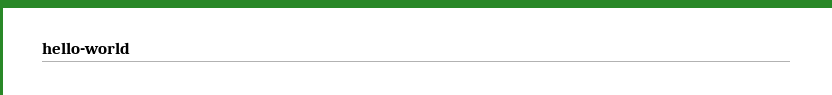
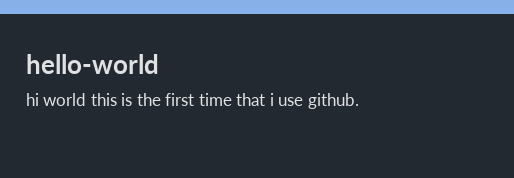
(130, 48) none -> [26,93,359,109] // hi world this is the first time that i use github.

